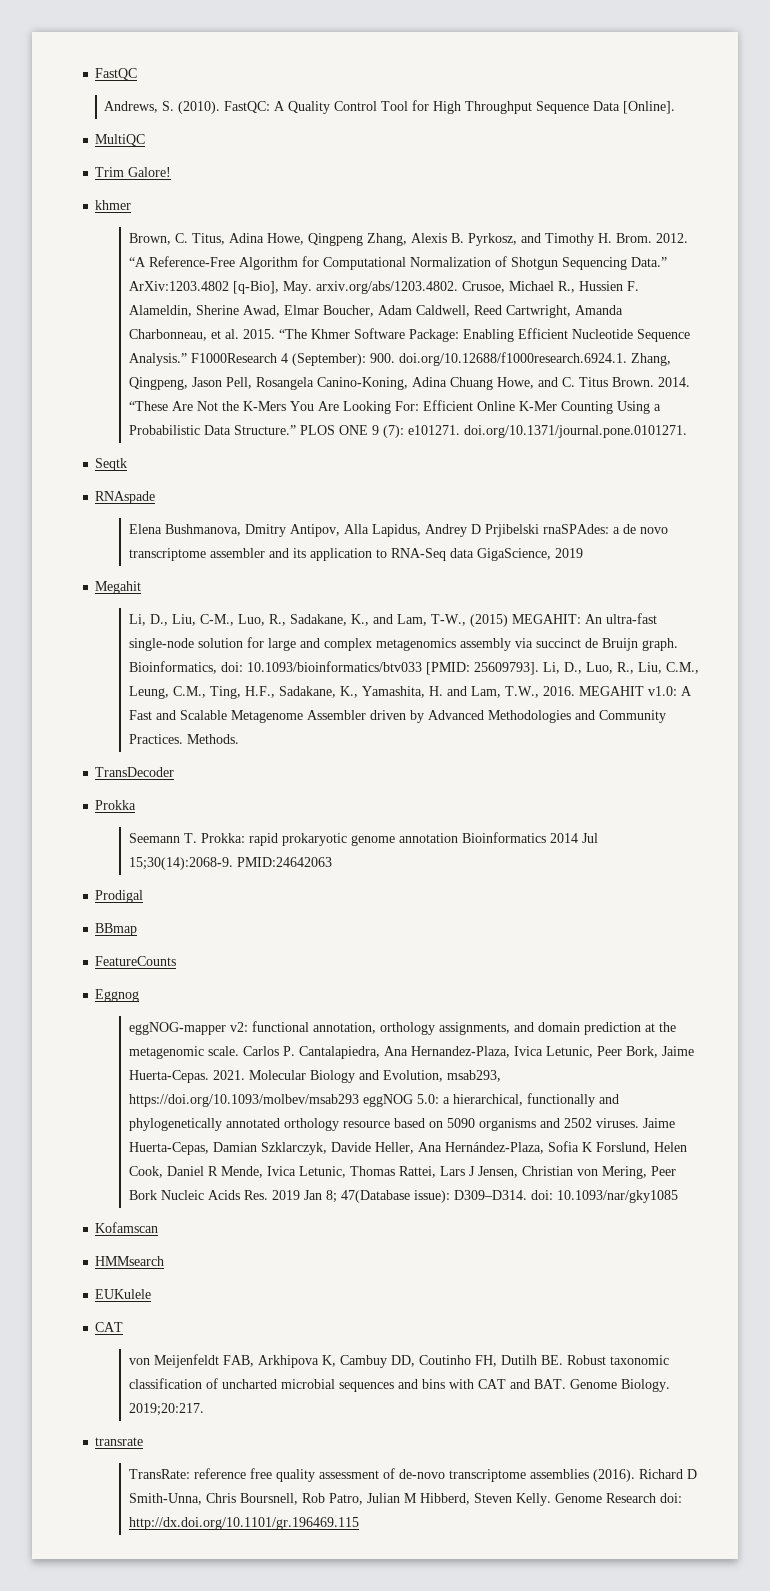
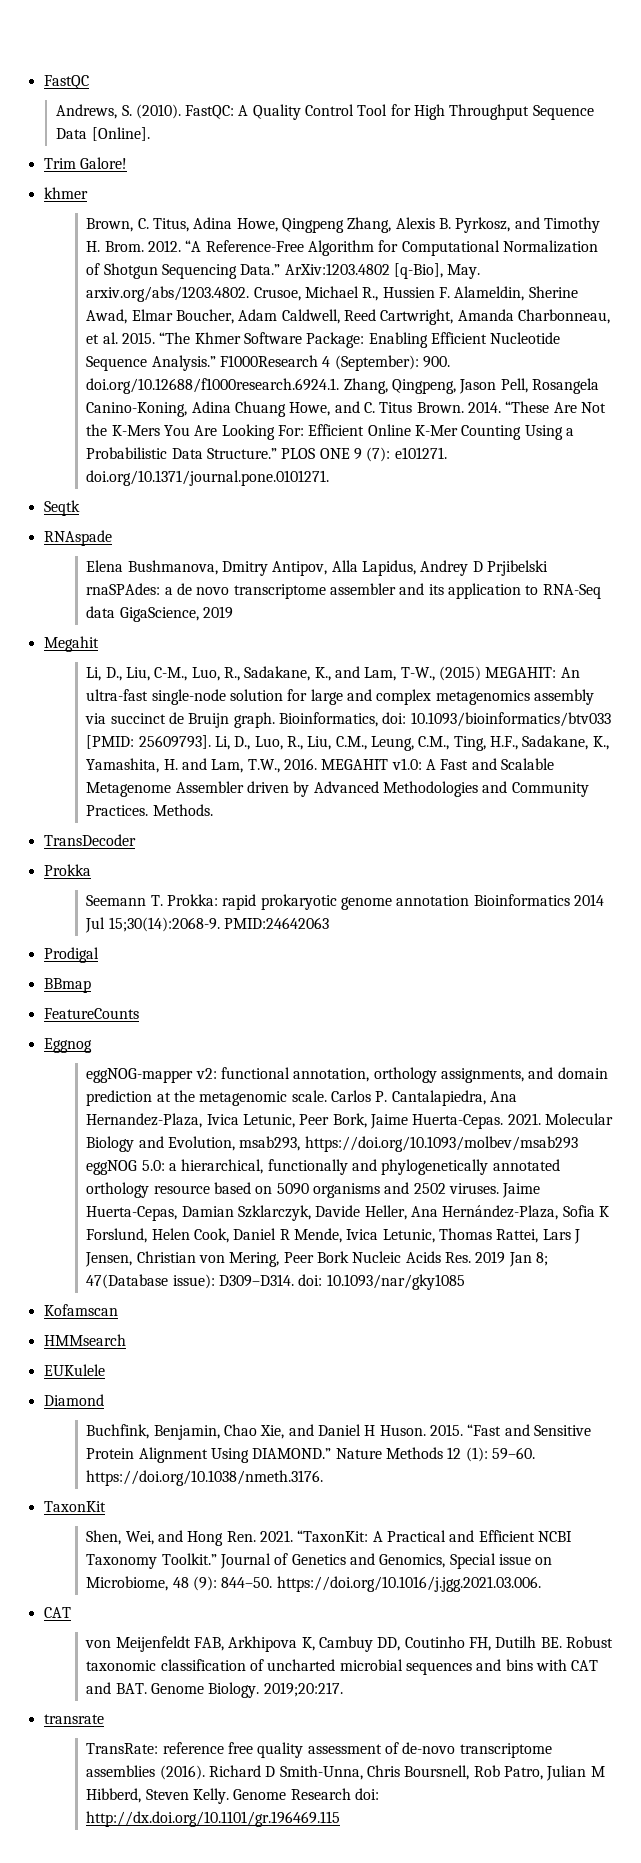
[95,134,146,146] // MultiQC -> (150, 134) none
(152, 1294) none -> [43,1394,104,1406] [86,1424,591,1440] [86,1447,535,1463] [86,1470,324,1486] [43,1501,106,1512] [86,1530,572,1546] [86,1553,553,1569] [86,1576,541,1592] // Diamond // Buchfink, Benjamin, Chao Xie, and Daniel H Huson. 2015. “Fast and Sensitive Protein Alignment Using DIAMOND.” Nature Methods 12 (1): 59–60. https://doi.org/10.1038/nmeth.3176. // TaxonKit // Shen, Wei, and Hong Ren. 2021. “TaxonKit: A Practical and Efficient NCBI Taxonomy Toolkit.” Journal of Genetics and Genomics, Special issue on Microbiome, 48 (9): 844–50. https://doi.org/10.1016/j.jgg.2021.03.006.

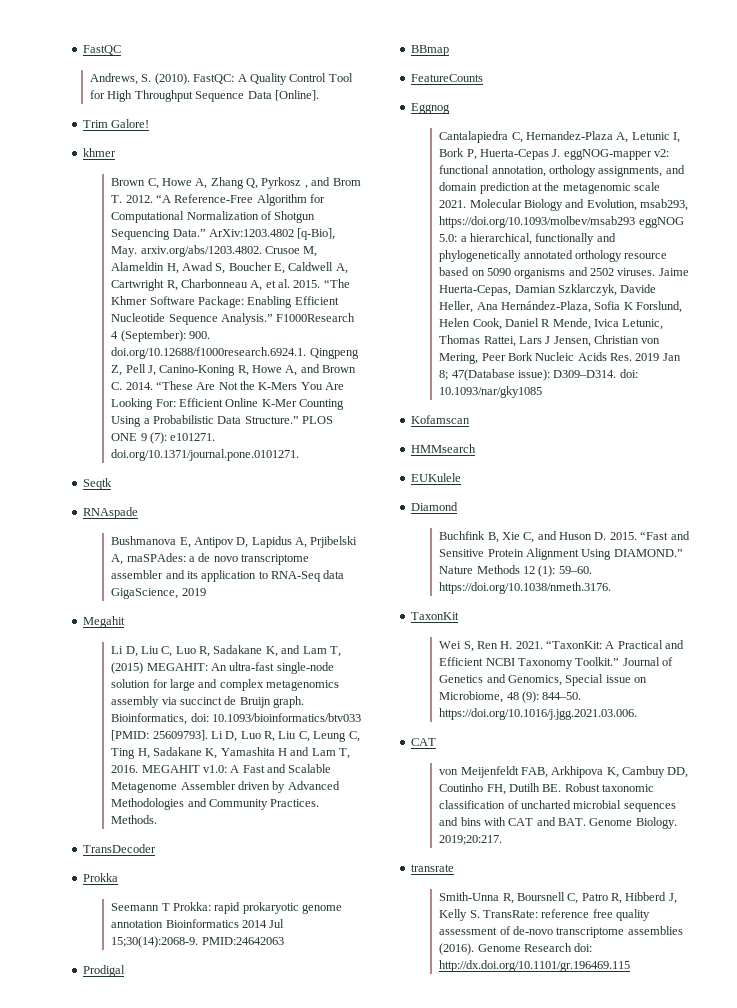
[86,217,600,233] [86,241,144,252] Brown, C. Titus, Adina Howe, Qingpeng Zhang, Alexis B. Pyrkosz, and Timothy H. Brom. -> [111,177,361,189] [111,195,123,203] Brown C, Howe A, Zhang Q, Pyrkosz , and Brom T.
[253,286,578,301] [86,309,610,325] Crusoe, Michael R., Hussien F. Alameldin, Sherine Awad, Elmar Boucher, Adam Caldwell, Reed Cartwright, Amanda Charbonneau, -> [264,246,318,257] [111,262,348,274] [111,279,263,291] Crusoe M, Alameldin H, Awad S, Boucher E, Caldwell A, Cartwright R, Charbonneau A,
[343,378,600,394] [86,401,464,417] Zhang, Qingpeng, Jason Pell, Rosangela Canino-Koning, Adina Chuang Howe, and C. Titus Brown. -> [309,348,359,359] [111,364,357,376] [111,382,123,390] Qingpeng Z, Pell J, Canino-Koning R, Howe A, and Brown C.
[86,560,548,576] Elena Bushmanova, Dmitry Antipov, Alla Lapidus, Andrey D Prjibelski -> [111,536,358,548] [111,554,124,565] Bushmanova E, Antipov D, Lapidus A, Prjibelski A,
[86,666,435,681] Li, D., Liu, C-M., Luo, R., Sadakane, K., and Lam, T-W., -> [111,645,341,657] Li D, Liu C, Luo R, Sadakane K, and Lam T,
[215,735,609,751] [86,758,280,773] Li, D., Luo, R., Liu, C.M., Leung, C.M., Ting, H.F., Sadakane, K., Yamashita, H. and Lam, T.W., -> [210,731,360,742] [111,747,351,759] Li D, Luo R, Liu C, Leung C, Ting H, Sadakane K, Yamashita H and Lam T,
[150,895,163,906] T. -> [161,903,170,911] T
(92, 1045) none -> [439,131,680,143] [439,148,561,160] Cantalapiedra C, Hernandez-Plaza A, Letunic I, Bork P, Huerta-Cepas J.
[291,1090,517,1106] [86,1113,504,1129] scale. Carlos P. Cantalapiedra, Ana Hernandez-Plaza, Ivica Letunic, Peer Bork, Jaime Huerta-Cepas. -> [633,182,660,191] scale
[86,1424,426,1440] Buchfink, Benjamin, Chao Xie, and Daniel H Huson. -> [439,531,607,543] Buchfink B, Xie C, and Huson D.
[86,1530,256,1546] Shen, Wei, and Hong Ren. -> [439,641,513,652] Wei S, Ren H.
(104, 1719) none -> [439,892,677,904] [439,909,480,921] Smith-Unna R, Boursnell C, Patro R, Hibberd J, Kelly S.
[209,1765,605,1781] [86,1788,230,1804] Richard D Smith-Unna, Chris Boursnell, Rob Patro, Julian M Hibberd, Steven Kelly. -> (475, 949) none

